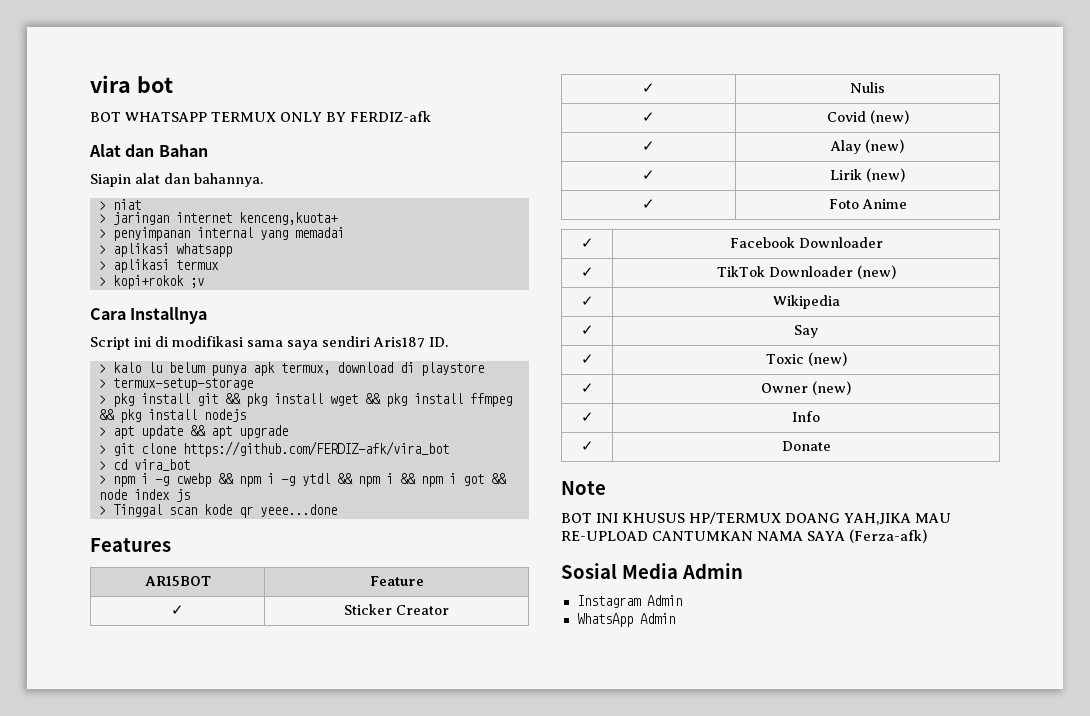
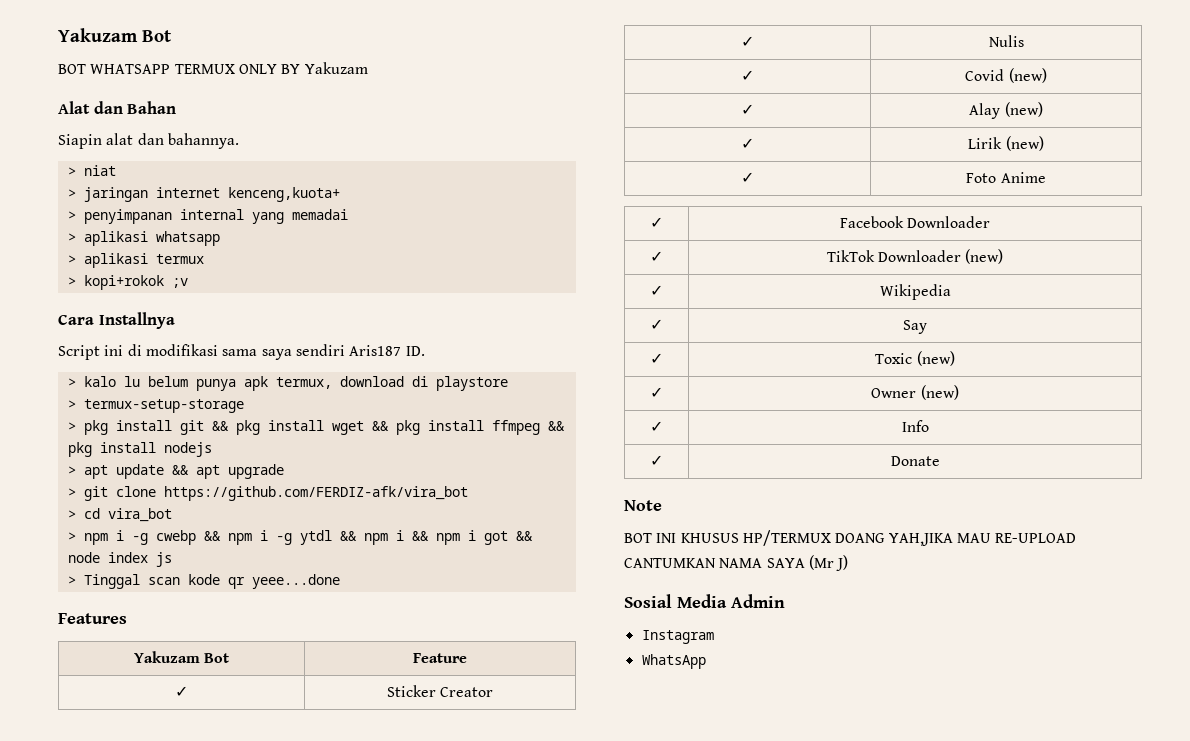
[90,75,173,93] vira bot -> [58,28,172,42] Yakuzam Bot
[349,111,431,122] FERDIZ-afk -> [304,62,368,74] Yakuzam
[144,576,211,586] AR15BOT -> [133,651,230,663] Yakuzam Bot
[849,529,927,543] (Ferza-afk) -> [808,555,849,571] (Mr J)
[646,595,682,606] Admin -> (714, 637) none
[639,613,675,624] Admin -> (706, 661) none

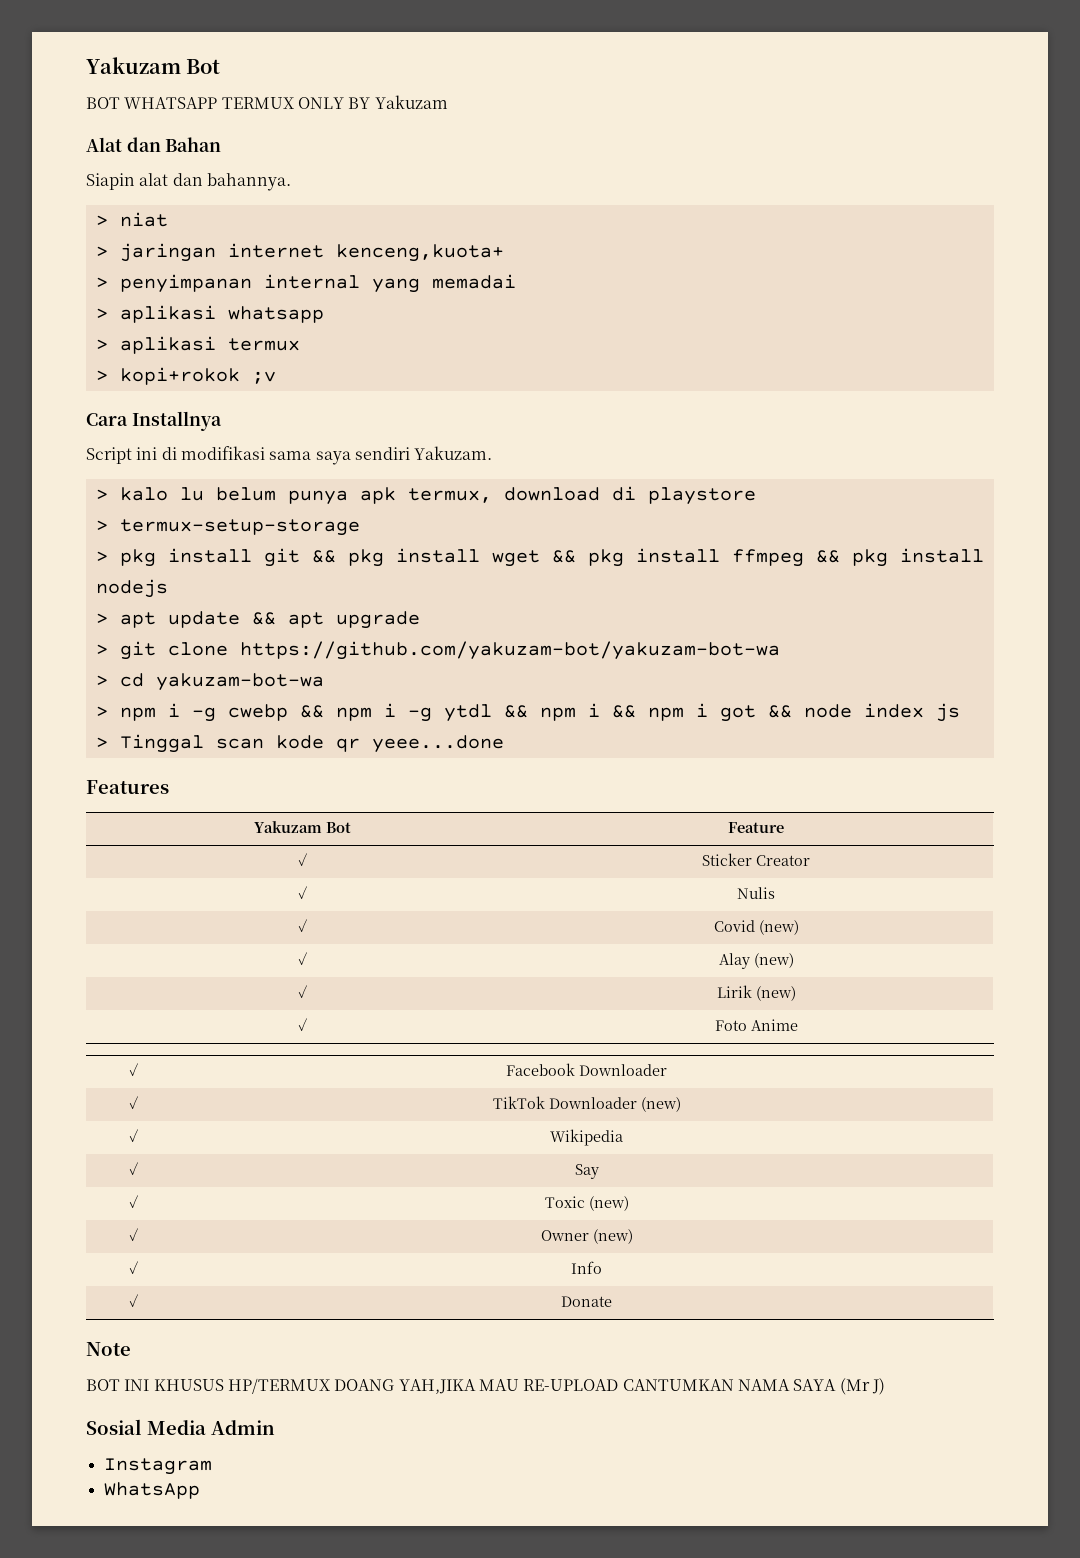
[349,345,425,356] Aris187 ID. -> [414,446,493,460] Yakuzam.
[163,486,468,501] https://github.com/FERDIZ-afk/vira_bot -> [239,641,780,660] https://github.com/yakuzam-bot/yakuzam-bot-wa
[107,508,172,522] vira_bot -> [155,673,324,691] yakuzam-bot-wa

